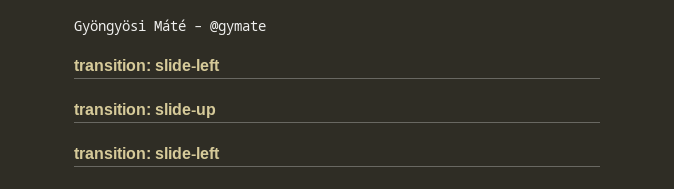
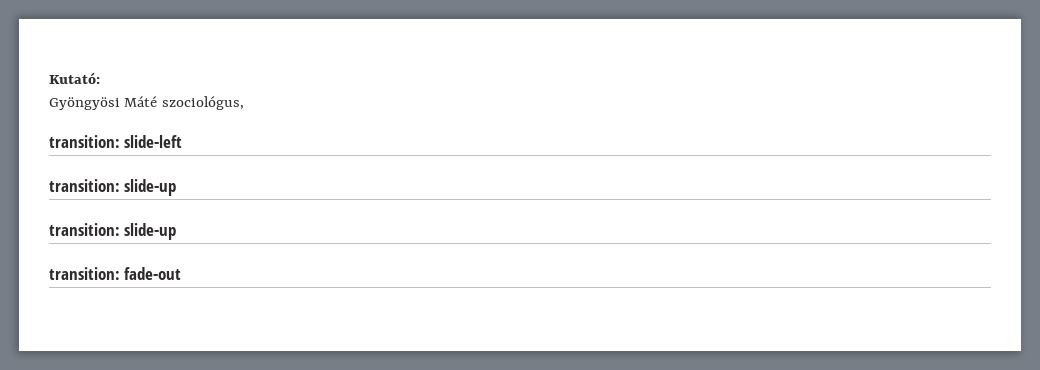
(74, 27) none -> [49,72,100,84] Kutató: //
[194,21,266,35] – @gymate -> [161,96,244,110] szociológus,
[155,147,221,159] slide-left -> [124,223,177,240] [49,267,182,280] slide-up // transition: fade-out

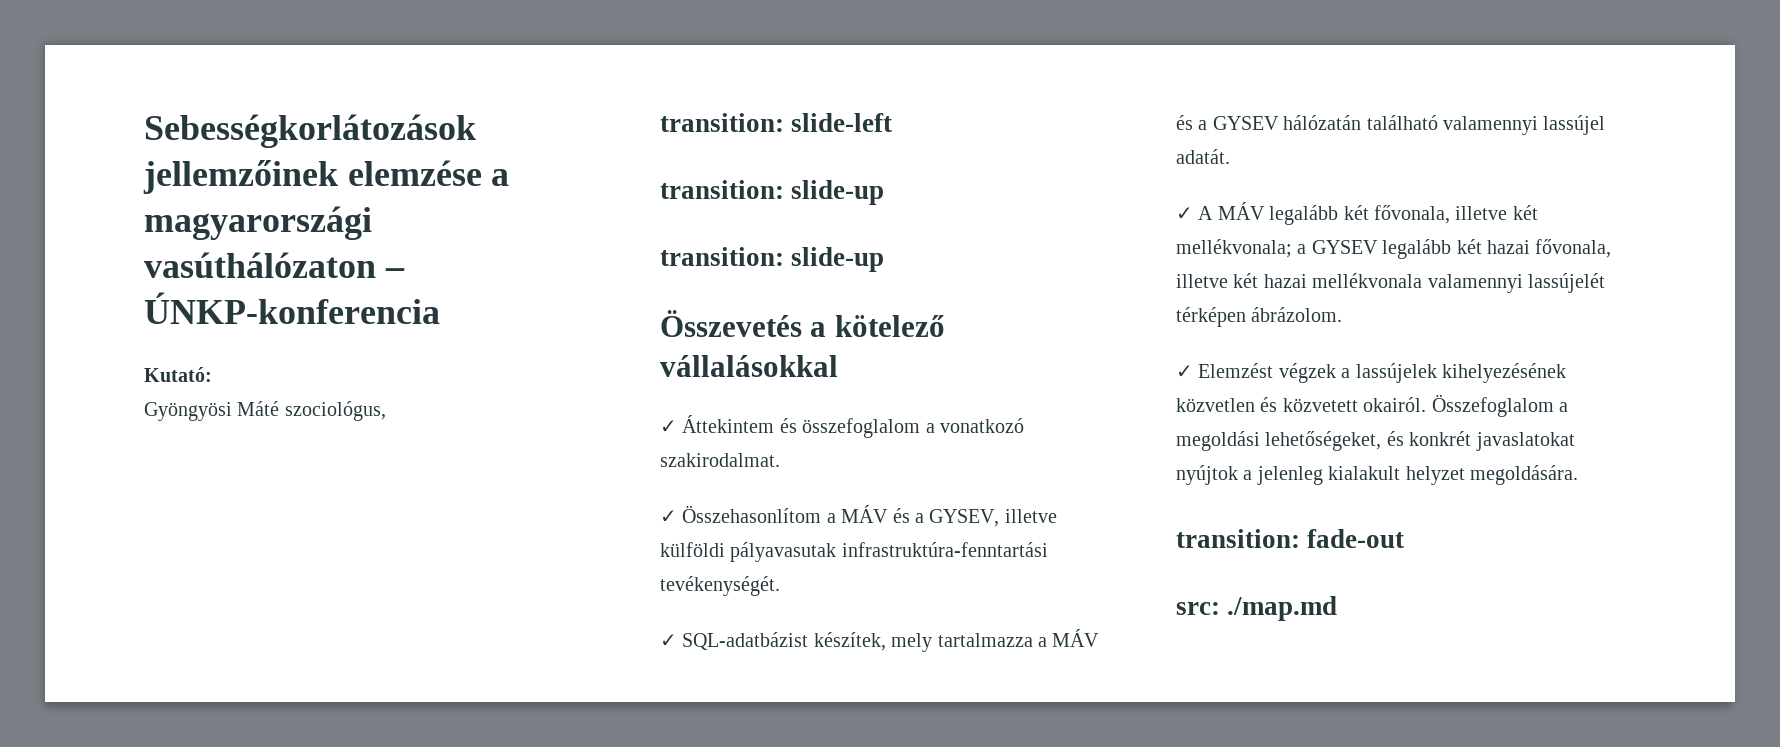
(49, 78) none -> [144,114,476,148] [143,160,510,194] [144,206,372,240] [144,252,405,278] [144,292,440,324] Sebességkorlátozások jellemzőinek elemzése a magyarországi vasúthálózaton – ÚNKP-konferencia //
(177, 231) none -> [660,310,945,337] [660,355,838,377] [660,415,1024,438] [660,453,780,467] [660,505,1057,527] [660,542,1048,562] [660,576,780,596] [660,629,1100,652] [1176,115,1606,135] [1176,149,1230,164] [1176,202,1538,225] [1176,239,1612,259] [1176,273,1605,293] [1176,307,1343,327] [1176,363,1566,383] [1176,394,1568,417] [1176,431,1575,451] [1176,465,1578,485] // Összevetés a kötelező vállalásokkal // ✓ Áttekintem és összefoglalom a vonatkozó szakirodalmat. // ✓ Összehasonlítom a MÁV és a GYSEV, illetve külföldi pályavasutak infrastruktúra-fenntartási tevékenységét. // ✓ SQL-adatbázist készítek, mely tartalmazza a MÁV és a GYSEV hálózatán található valamennyi lassújel adatát. // ✓ A MÁV legalább két fővonala, illetve két mellékvonala; a GYSEV legalább két hazai fővonala, illetve két hazai mellékvonala valamennyi lassújelét térképen ábrázolom. // ✓ Elemzést végzek a lassújelek kihelyezésének közvetlen és közvetett okairól. Összefoglalom a megoldási lehetőségeket, és konkrét javaslatokat nyújtok a jelenleg kialakult helyzet megoldására.
(182, 273) none -> [1176,596,1338,621] // src: ./map.md

